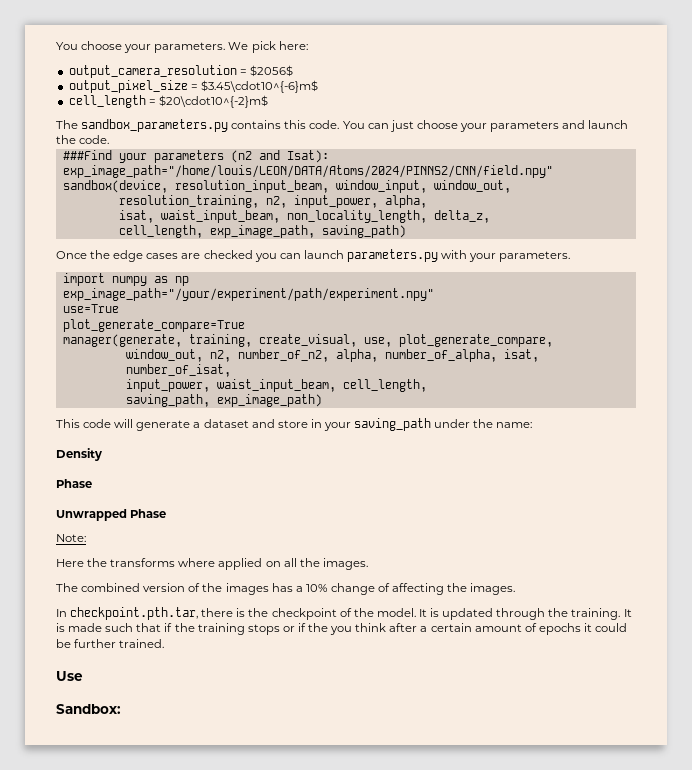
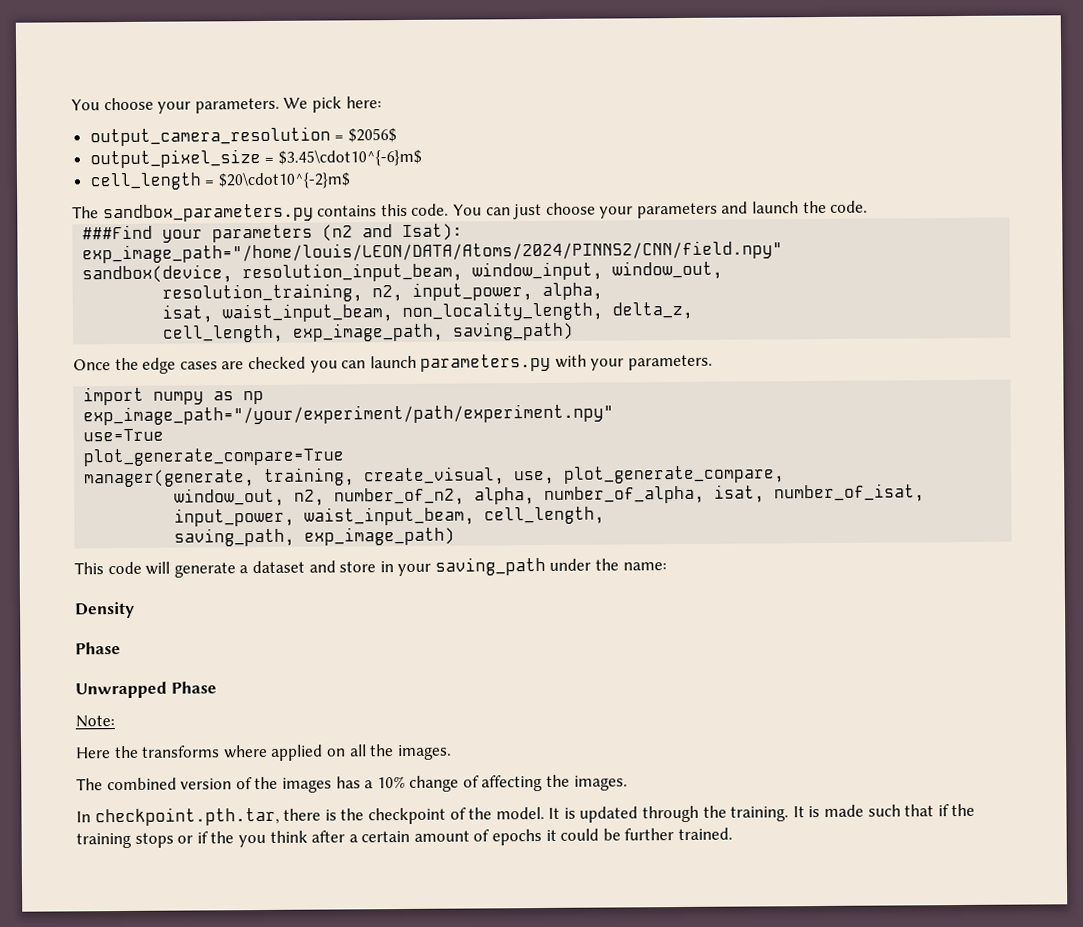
[56,671,83,681] [56,704,121,714] // Use // Sandbox: -> (734, 834) none

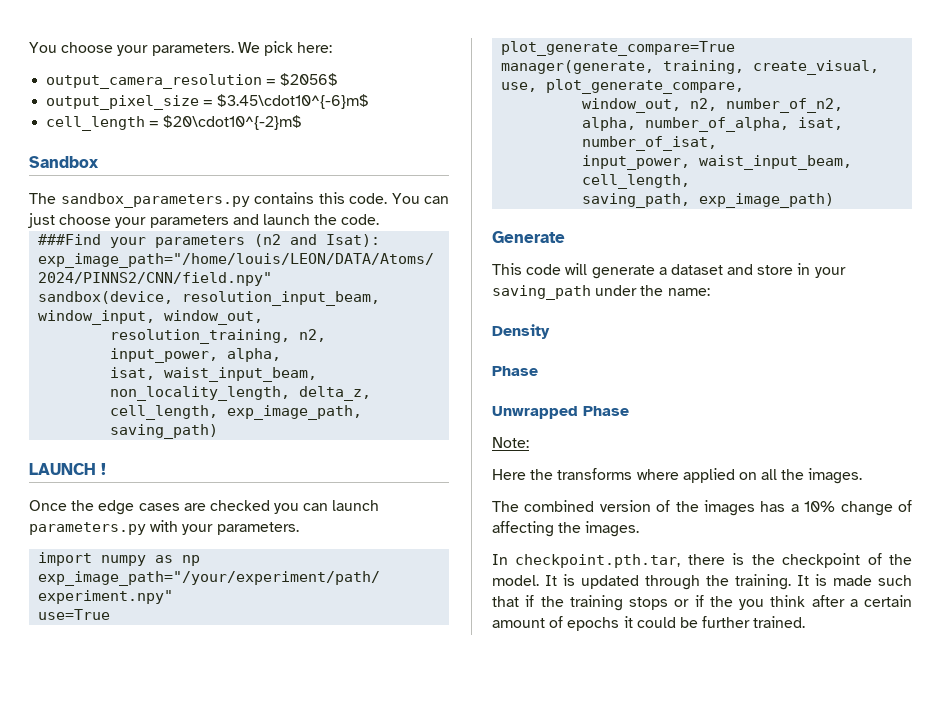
(351, 180) none -> [29,156,99,168] // Sandbox
(575, 331) none -> [29,463,106,475] // LAUNCH !
(456, 536) none -> [492,231,565,243] // Generate

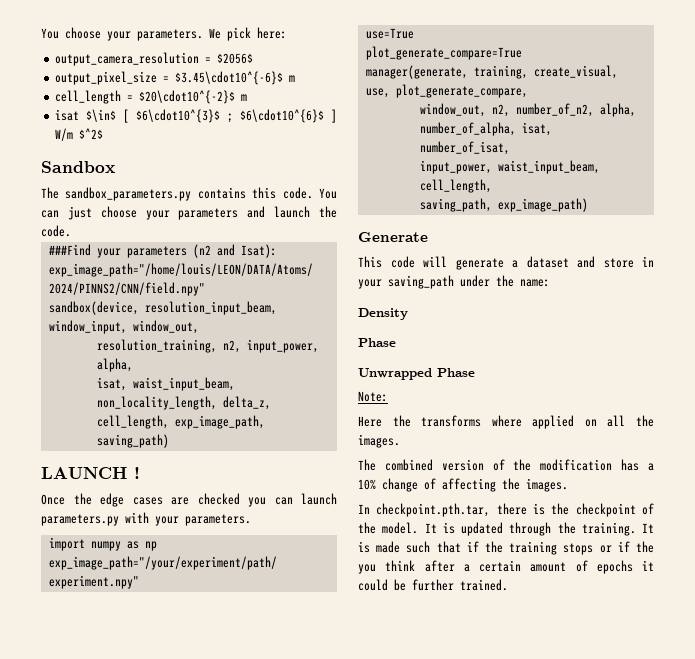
[217,94,370,109] $3.45\cdot10^{-6}m$ -> [175,71,296,85] $3.45\cdot10^{-6}$ m
[163,115,303,130] $20\cdot10^{-2}m$ -> [139,90,248,104] [55,109,337,123] [55,128,104,141] $20\cdot10^{-2}$ m // isat $\in$ [ $6\cdot10^{3}$ ; $6\cdot10^{6}$ ] W/m $^2$
[704,500,755,516] images -> [540,459,613,471] modification

